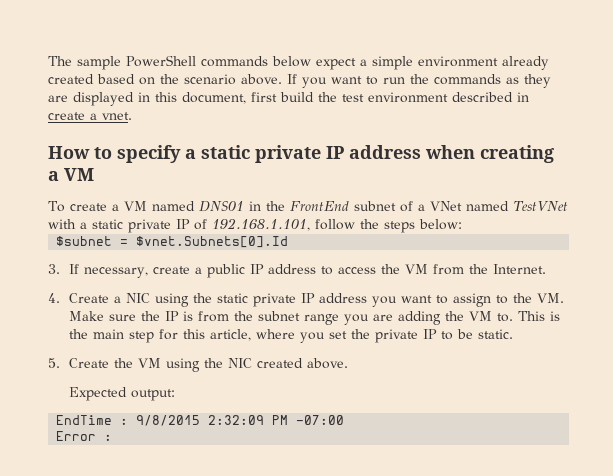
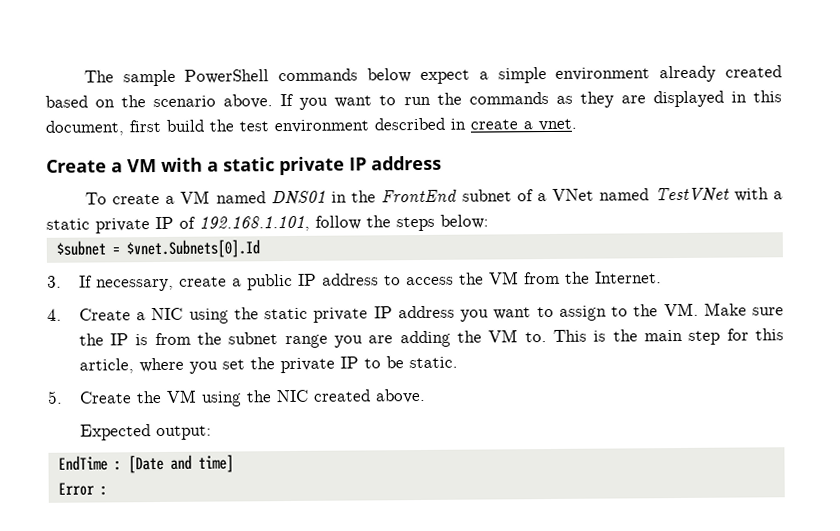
[48,145,181,163] How to specify -> [46,157,203,173] Create a VM with
[425,145,554,163] [48,168,94,181] when creating a VM -> (442, 163) none
[136,415,345,426] 9/8/2015 2:32:09 PM -07:00 -> [127,454,234,474] [Date and time]

